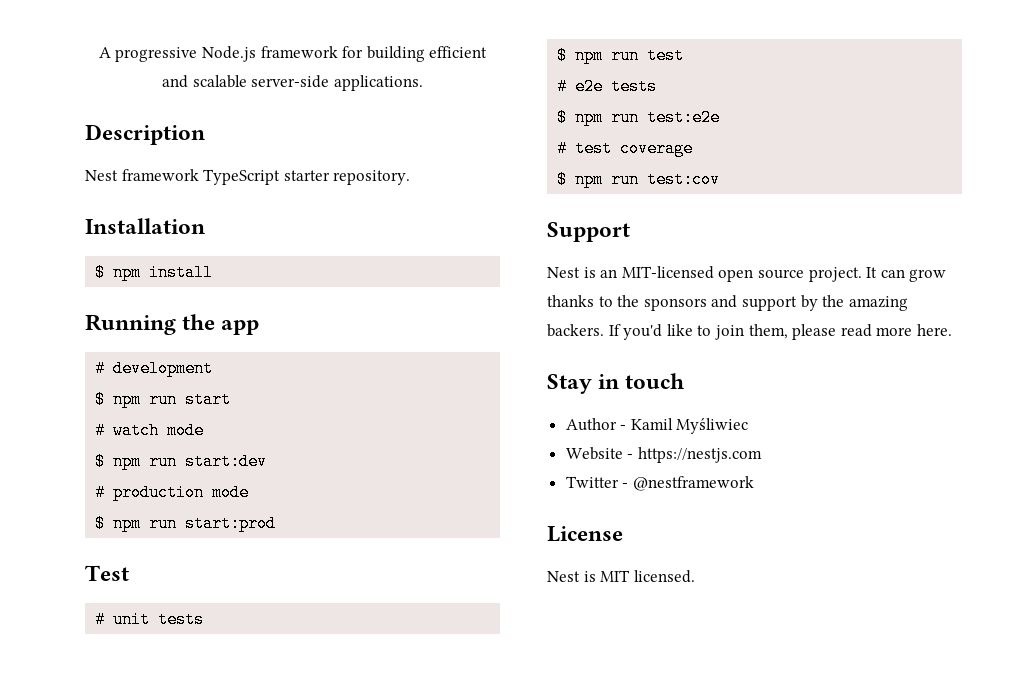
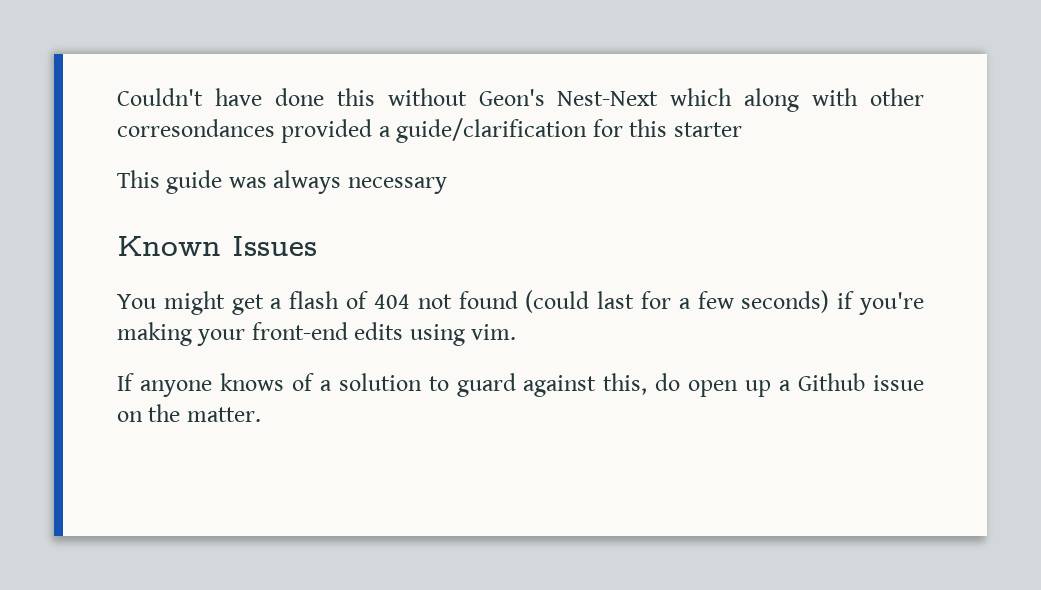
[98,46,488,62] [162,75,423,91] [85,124,205,145] [85,169,411,185] [85,218,205,234] [95,264,214,281] [85,314,260,335] [95,360,214,377] [95,391,232,408] [95,422,205,439] [95,453,268,470] [95,484,250,501] [95,515,277,532] [85,565,129,581] [95,611,205,628] [557,47,685,64] [557,78,658,95] [557,109,721,126] [557,140,694,157] [557,171,721,188] [547,222,630,242] [547,266,947,282] [547,295,908,311] [547,324,952,340] [547,373,686,394] [565,418,749,434] [565,447,762,463] [565,476,754,491] [547,526,623,542] [547,570,695,583] A progressive Node.js framework for building efficient and scalable server-side applications. // Description // Nest framework TypeScript starter repository. // Installation // $ npm install // Running the app // # development // $ npm run start // # watch mode // $ npm run start:dev // # production mode // $ npm run start:prod // Test // # unit tests // $ npm run test // # e2e tests // $ npm run test:e2e // # test coverage // $ npm run test:cov // Support // Nest is an MIT-licensed open source project. It can grow thanks to the sponsors and support by the amazing backers. If you'd like to join them, please read more here. // Stay in touch // Author - Kamil Myśliwiec // Website - https://nestjs.com // Twitter - @nestframework // License // Nest is MIT licensed. -> [117,88,924,112] [117,118,742,143] [117,170,447,194] [117,236,317,256] [117,290,924,315] [117,322,517,346] [117,373,924,397] [117,404,261,422] Couldn't have done this without Geon's Nest-Next which along with other corresondances provided a guide/clarification for this starter // This guide was always necessary // Known Issues // You might get a flash of 404 not found (could last for a few seconds) if you're making your front-end edits using vim. // If anyone knows of a solution to guard against this, do open up a Github issue on the matter.

